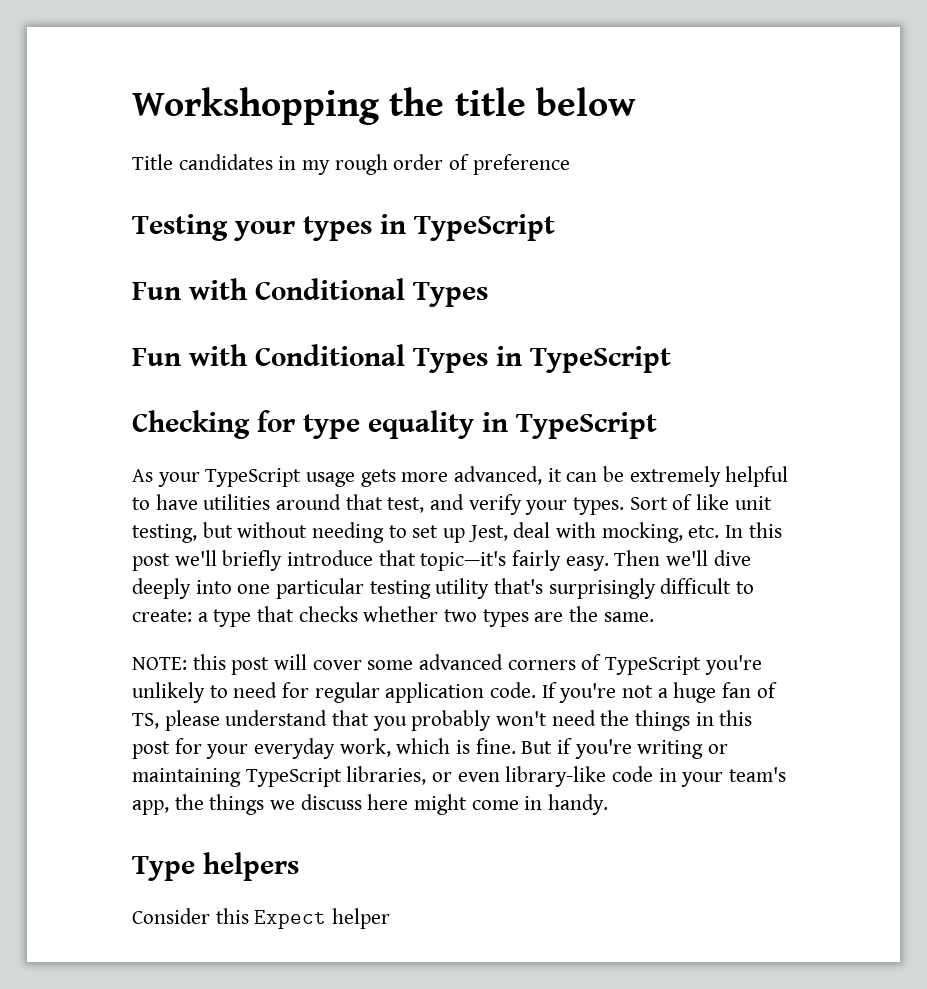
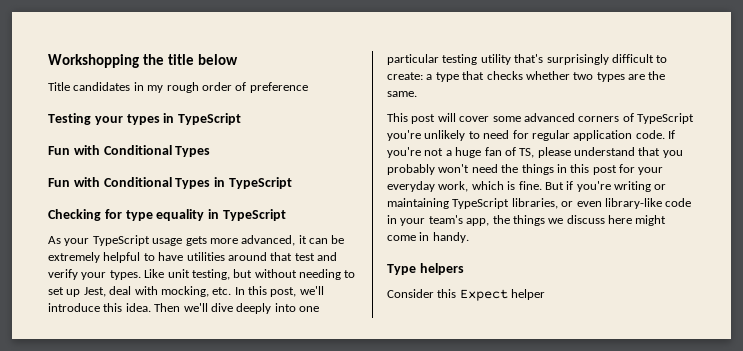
[387,497,425,513] test, -> [294,253,315,261] test
[629,494,730,510] Sort of like -> [144,269,165,278] Like
[132,550,609,571] post we'll briefly introduce that topic—it's fairly easy. -> [270,286,324,297] [48,303,151,312] post, we'll introduce this idea.
[132,654,226,670] NOTE: this -> [387,113,408,122] This

